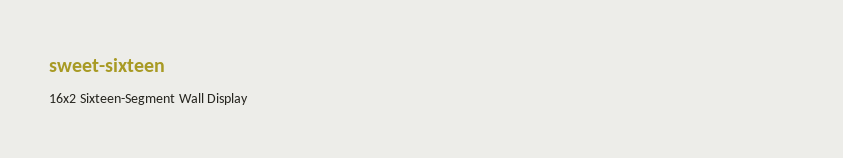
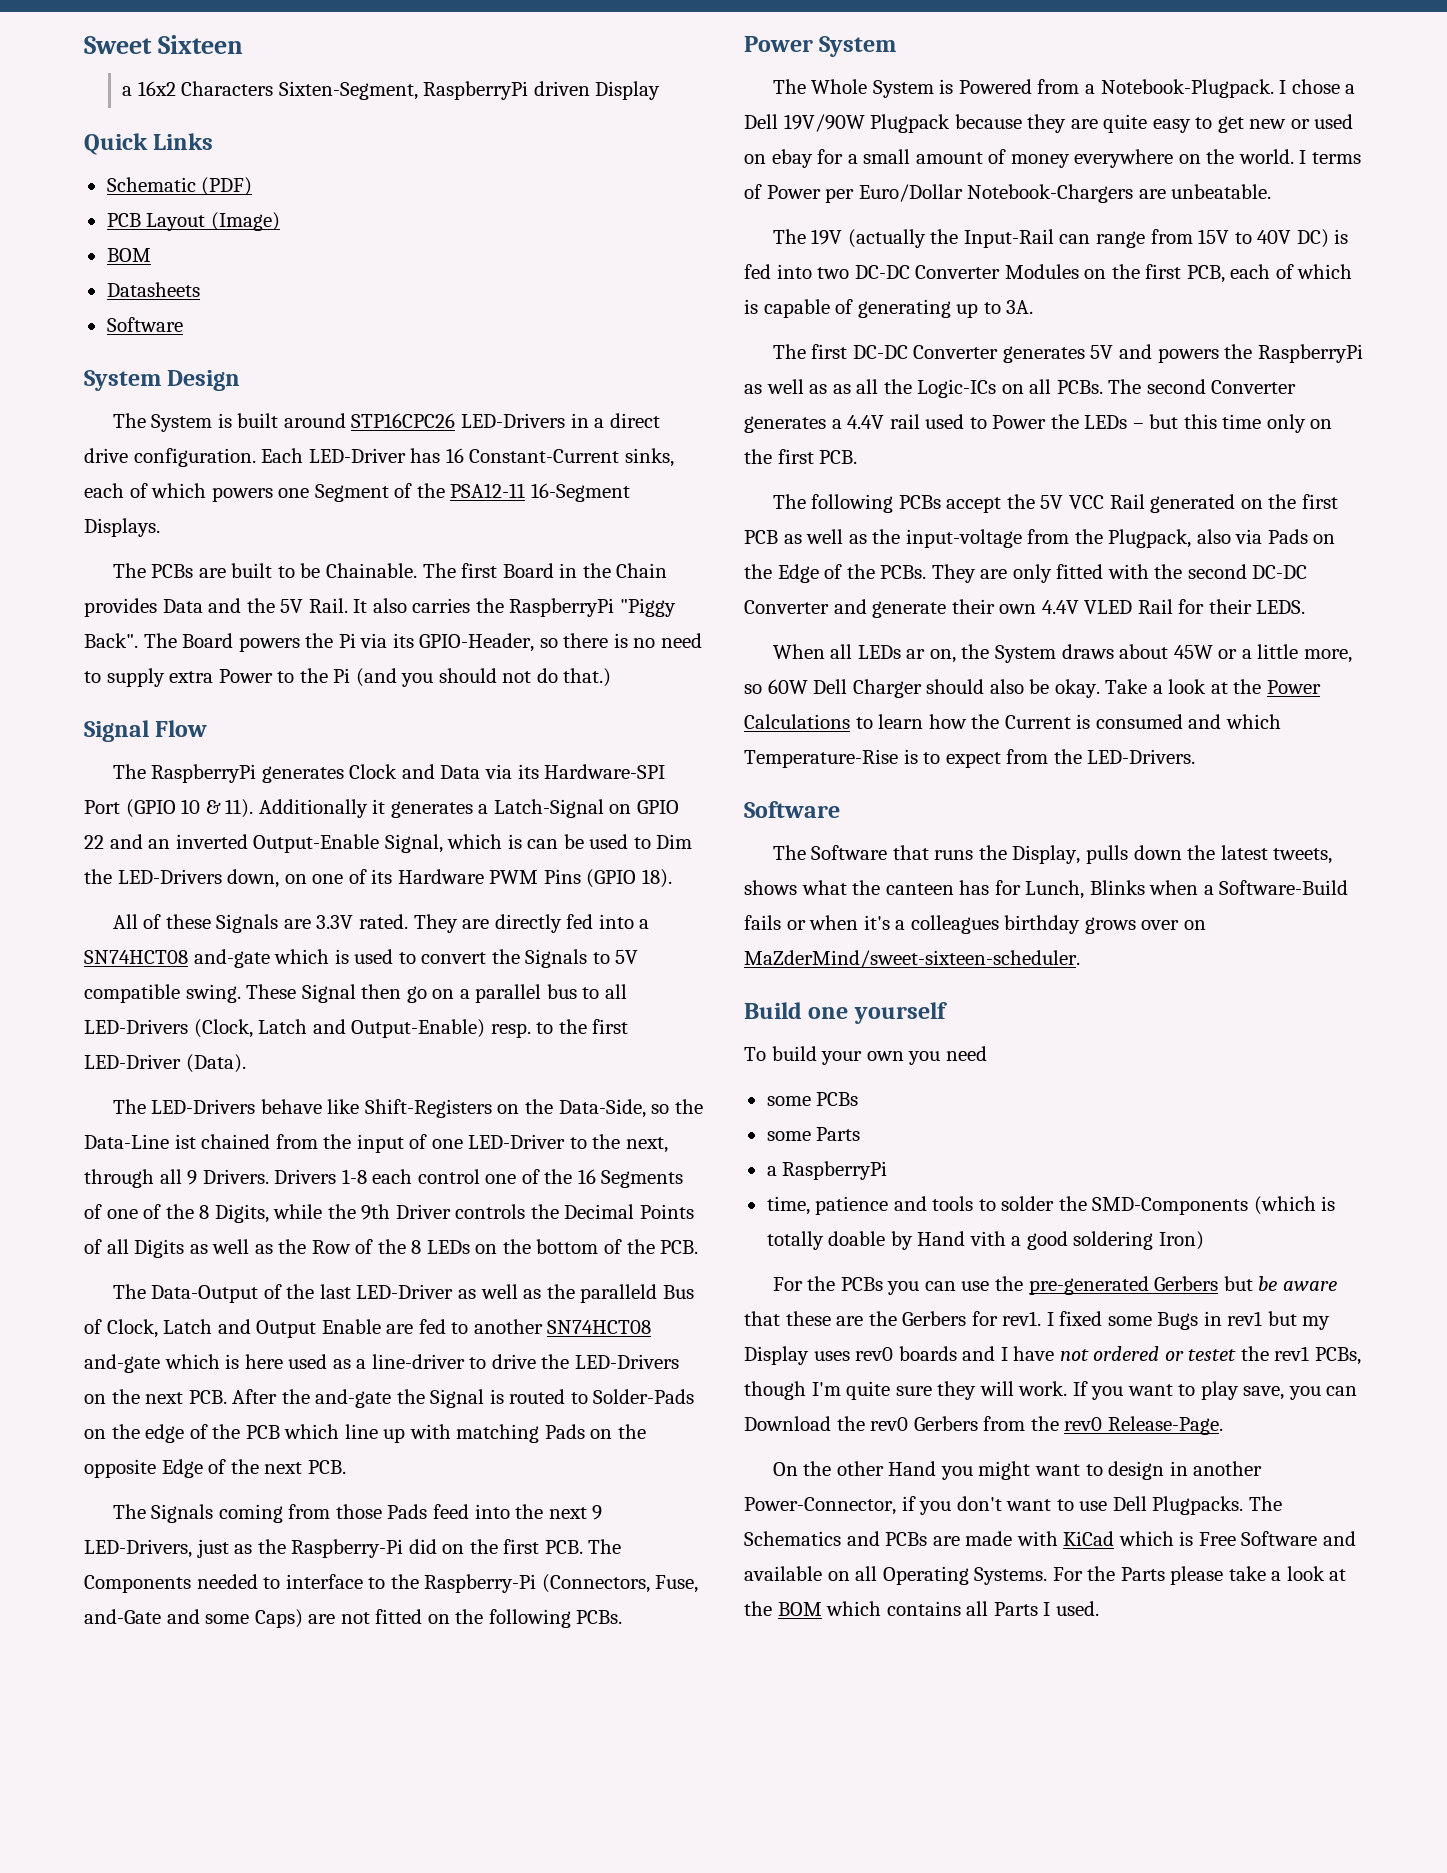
[49,58,165,72] [49,93,249,105] sweet-sixteen // 16x2 Sixteen-Segment Wall Display -> [84,35,244,54] [122,81,661,100] [84,133,214,155] [106,177,253,196] [106,212,280,231] [106,248,151,262] [106,282,200,297] [106,317,183,332] [84,370,241,391] [112,413,660,432] [84,448,674,467] [84,483,630,502] [84,518,160,537] [112,563,668,578] [84,598,676,617] [84,633,702,652] [84,668,612,687] [84,720,208,742] [112,764,666,783] [84,799,679,818] [84,834,693,853] [84,869,672,888] [112,914,650,933] [84,949,639,968] [84,984,627,1003] [84,1019,629,1038] [84,1054,246,1073] [112,1099,703,1118] [84,1134,668,1153] [84,1169,684,1188] [84,1204,694,1223] [84,1239,699,1258] [112,1284,694,1303] [84,1319,652,1338] [84,1354,679,1373] [84,1389,695,1408] [84,1424,646,1443] [84,1459,346,1478] [112,1504,603,1523] [84,1539,622,1558] [84,1574,699,1593] [84,1609,623,1628] [744,36,897,57] [772,79,1356,98] [744,114,1354,133] [744,149,1361,168] [744,184,1272,203] [772,229,1349,248] [744,264,1353,283] [744,299,1034,318] [772,344,1363,363] [744,379,1297,398] [744,414,1333,433] [744,449,858,464] [772,494,1338,513] [744,529,1336,548] [744,564,1308,583] [744,599,1306,618] [772,644,1352,663] [744,679,1321,698] [744,714,1281,729] [744,749,1196,768] [744,801,840,818] [772,845,1333,864] [744,880,1349,899] [744,915,1206,934] [744,950,1080,968] [744,1002,947,1024] [744,1046,987,1065] [766,1092,859,1106] [766,1127,861,1141] [766,1161,888,1180] [766,1196,1336,1215] [766,1231,1204,1250] [772,1276,1337,1295] [744,1311,1331,1330] [744,1346,1361,1365] [744,1381,1358,1400] [744,1416,1223,1435] [772,1461,1263,1480] [744,1496,1282,1515] [744,1531,1356,1546] [744,1566,1347,1585] [744,1601,1099,1616] Sweet Sixteen // a 16x2 Characters Sixten-Segment, RaspberryPi driven Display // Quick Links // Schematic (PDF) // PCB Layout (Image) // BOM // Datasheets // Software // System Design // The System is built around STP16CPC26 LED-Drivers in a direct drive configuration. Each LED-Driver has 16 Constant-Current sinks, each of which powers one Segment of the PSA12-11 16-Segment Displays. // The PCBs are built to be Chainable. The first Board in the Chain provides Data and the 5V Rail. It also carries the RaspberryPi "Piggy Back". The Board powers the Pi via its GPIO-Header, so there is no need to supply extra Power to the Pi (and you should not do that.) // Signal Flow // The RaspberryPi generates Clock and Data via its Hardware-SPI Port (GPIO 10 & 11). Additionally it generates a Latch-Signal on GPIO 22 and an inverted Output-Enable Signal, which is can be used to Dim the LED-Drivers down, on one of its Hardware PWM Pins (GPIO 18). // All of these Signals are 3.3V rated. They are directly fed into a SN74HCT08 and-gate which is used to convert the Signals to 5V compatible swing. These Signal then go on a parallel bus to all LED-Drivers (Clock, Latch and Output-Enable) resp. to the first LED-Driver (Data). // The LED-Drivers behave like Shift-Registers on the Data-Side, so the Data-Line ist chained from the input of one LED-Driver to the next, through all 9 Drivers. Drivers 1-8 each control one of the 16 Segments of one of the 8 Digits, while the 9th Driver controls the Decimal Points of all Digits as well as the Row of the 8 LEDs on the bottom of the PCB. // The Data-Output of the last LED-Driver as well as the paralleld Bus of Clock, Latch and Output Enable are fed to another SN74HCT08 and-gate which is here used as a line-driver to drive the LED-Drivers on the next PCB. After the and-gate the Signal is routed to Solder-Pads on the edge of the PCB which line up with matching Pads on the opposite Edge of the next PCB. // The Signals coming from those Pads feed into the next 9 LED-Drivers, just as the Raspberry-Pi did on the first PCB. The Components needed to interface to the Raspberry-Pi (Connectors, Fuse, and-Gate and some Caps) are not fitted on the following PCBs. // Power System // The Whole System is Powered from a Notebook-Plugpack. I chose a Dell 19V/90W Plugpack because they are quite easy to get new or used on ebay for a small amount of money everywhere on the world. I terms of Power per Euro/Dollar Notebook-Chargers are unbeatable. // The 19V (actually the Input-Rail can range from 15V to 40V DC) is fed into two DC-DC Converter Modules on the first PCB, each of which is capable of generating up to 3A. // The first DC-DC Converter generates 5V and powers the RaspberryPi as well as as all the Logic-ICs on all PCBs. The second Converter generates a 4.4V rail used to Power the LEDs – but this time only on the first PCB. // The following PCBs accept the 5V VCC Rail generated on the first PCB as well as the input-voltage from the Plugpack, also via Pads on the Edge of the PCBs. They are only fitted with the second DC-DC Converter and generate their own 4.4V VLED Rail for their LEDS. // When all LEDs ar on, the System draws about 45W or a little more, so 60W Dell Charger should also be okay. Take a look at the Power Calculations to learn how the Current is consumed and which Temperature-Rise is to expect from the LED-Drivers. // Software // The Software that runs the Display, pulls down the latest tweets, shows what the canteen has for Lunch, Blinks when a Software-Build fails or when it's a colleagues birthday grows over on MaZderMind/sweet-sixteen-scheduler. // Build one yourself // To build your own you need // some PCBs // some Parts // a RaspberryPi // time, patience and tools to solder the SMD-Components (which is totally doable by Hand vith a good soldering Iron) // For the PCBs you can use the pre-generated Gerbers but be aware that these are the Gerbers for rev1. I fixed some Bugs in rev1 but my Display uses rev0 boards and I have not ordered or testet the rev1 PCBs, though I'm quite sure they will work. If you want to play save, you can Download the rev0 Gerbers from the rev0 Release-Page. // On the other Hand you might want to design in another Power-Connector, if you don't want to use Dell Plugpacks. The Schematics and PCBs are made with KiCad which is Free Software and available on all Operating Systems. For the Parts please take a look at the BOM which contains all Parts I used.

